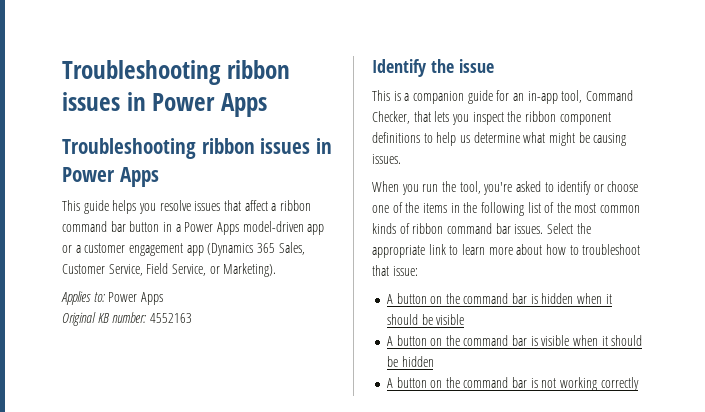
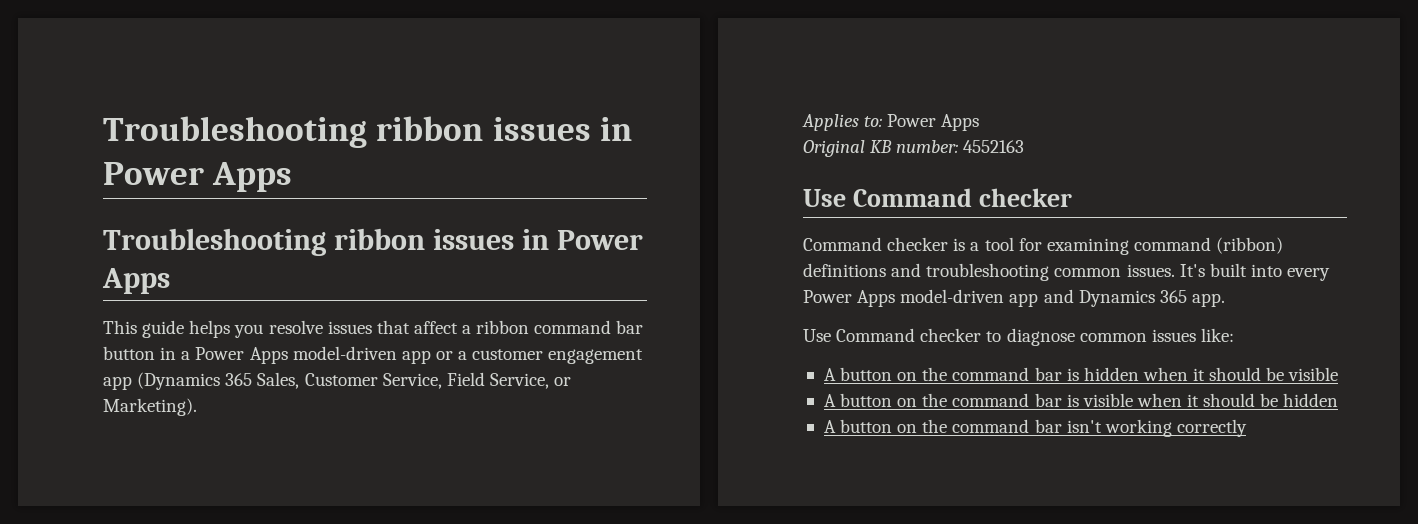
[372,59,494,77] [372,90,633,104] [372,111,611,125] [372,132,627,146] [372,154,401,164] [372,181,639,195] [372,202,641,216] [372,223,591,234] [372,244,641,258] [372,265,418,276] Identify the issue // This is a companion guide for an in-app tool, Command Checker, that lets you inspect the ribbon component definitions to help us determine what might be causing issues. // When you run the tool, you're asked to identify or choose one of the items in the following list of the most common kinds of ribbon command bar issues. Select the appropriate link to learn more about how to troubleshoot that issue: -> [803,188,1072,207] [803,237,1284,255] [803,263,1331,281] [803,289,1225,307] [803,328,1234,346] Use Command checker // Command checker is a tool for examining command (ribbon) definitions and troubleshooting common issues. It's built into every Power Apps model-driven app and Dynamics 365 app. // Use Command checker to diagnose common issues like:
[530,378,557,388] is not -> [1066,420,1102,433] isn't

